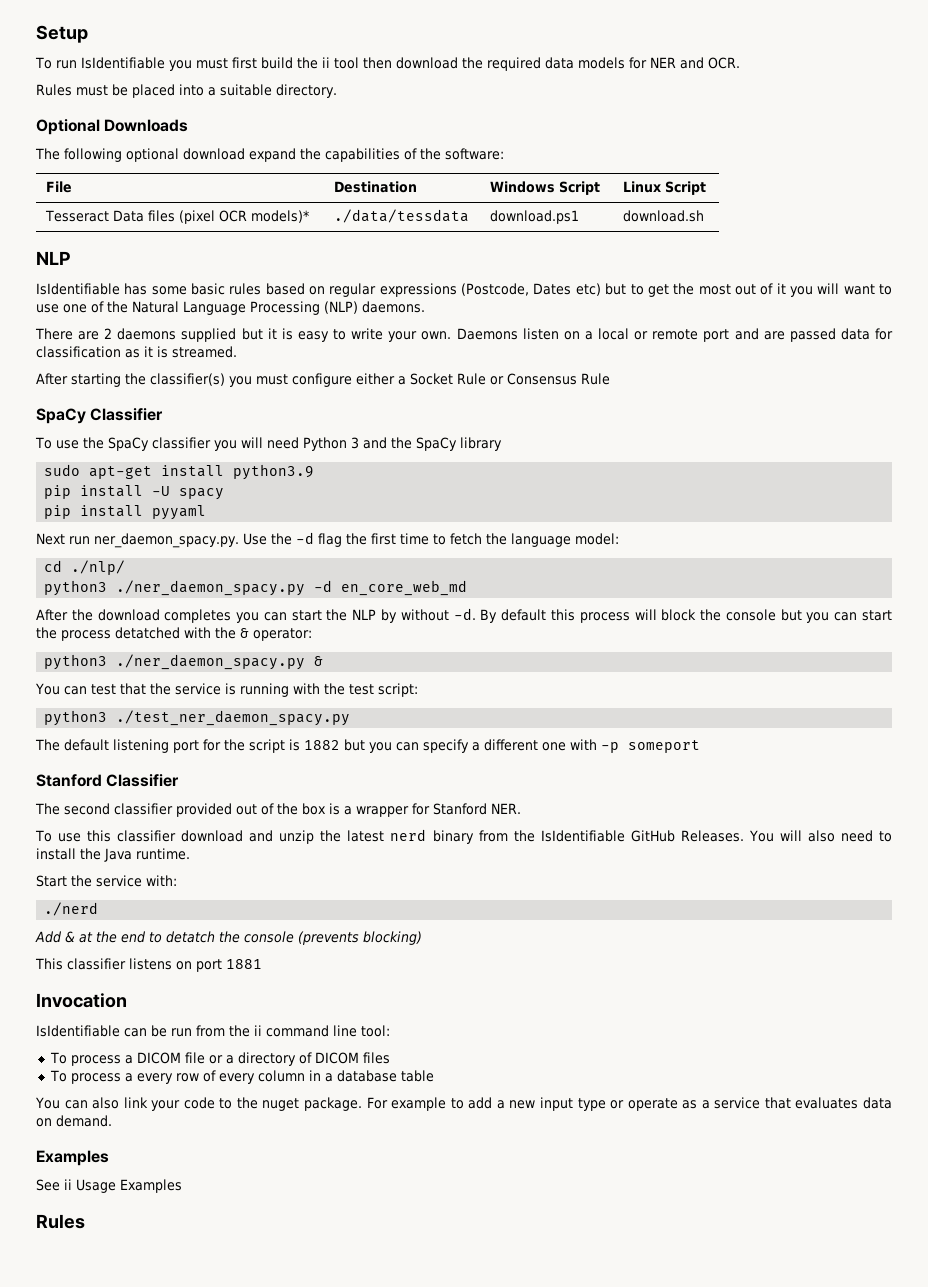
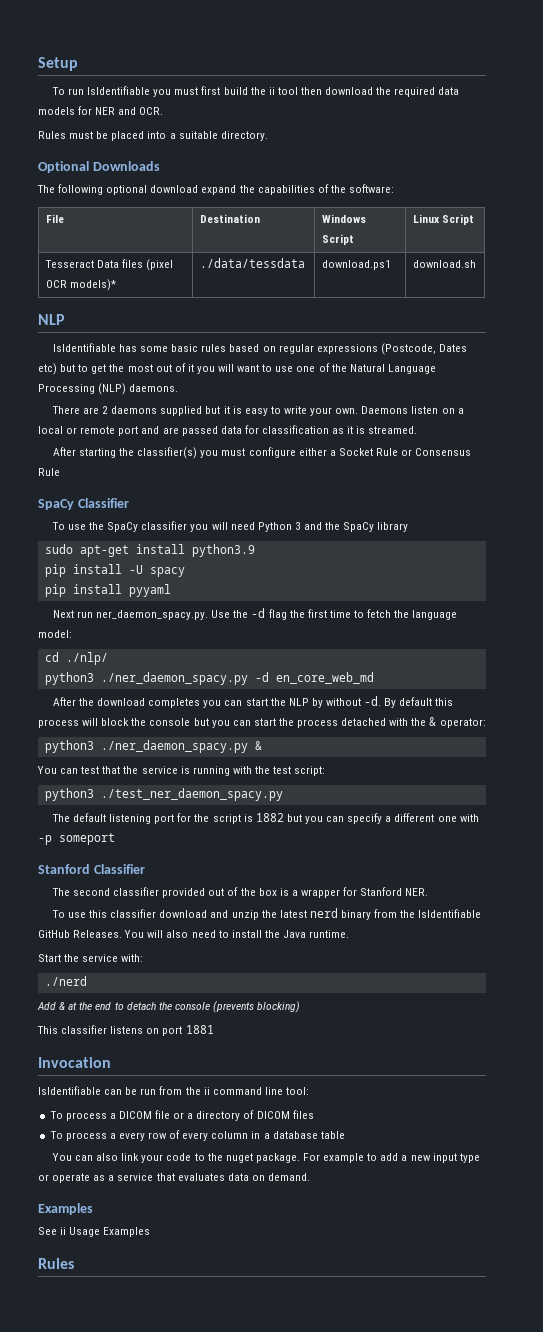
[115,627,180,639] detatched -> [341,718,387,726] detached
[166,931,215,943] detatch -> [126,1002,156,1010] detach

